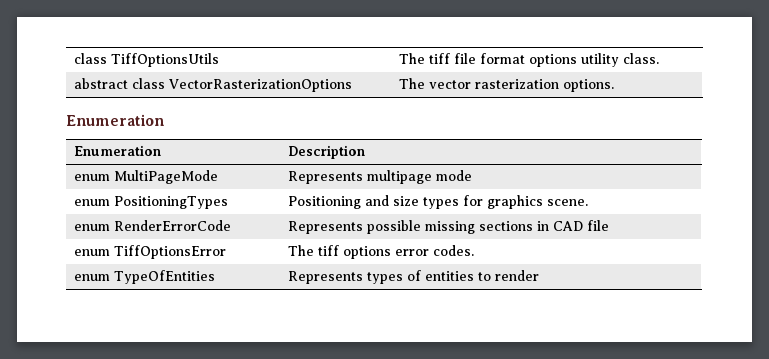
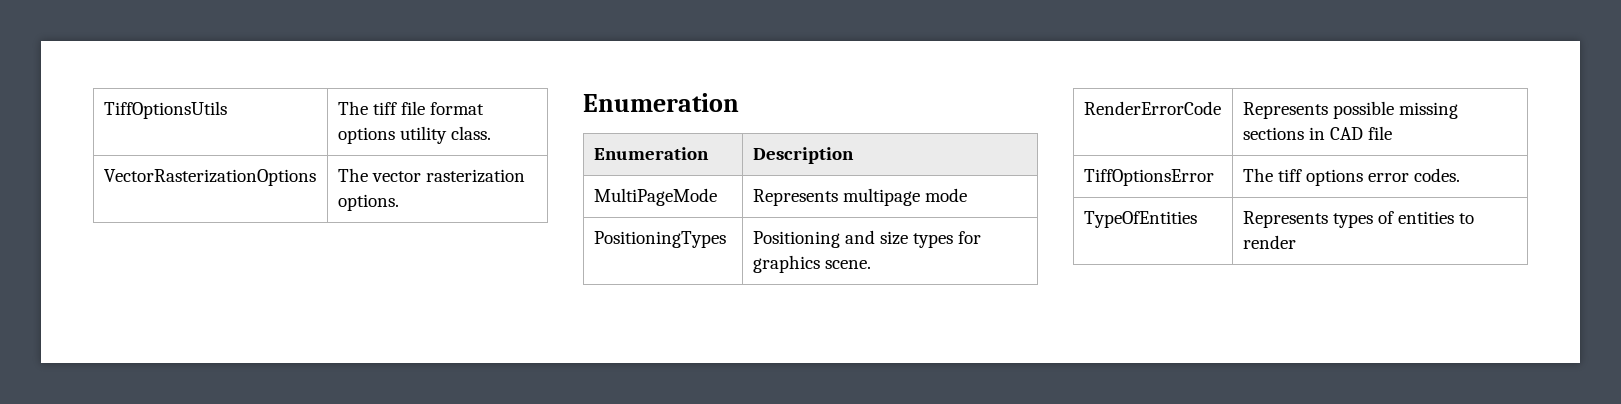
[73,53,107,64] class -> (103, 110) none
[73,78,165,89] abstract class -> (491, 133) none
[73,174,110,181] enum -> (854, 155) none
[73,199,110,206] enum -> (967, 195) none
[73,224,110,231] enum -> (871, 264) none
[73,249,110,256] enum -> (1392, 133) none
[73,274,110,281] enum -> (1460, 175) none

